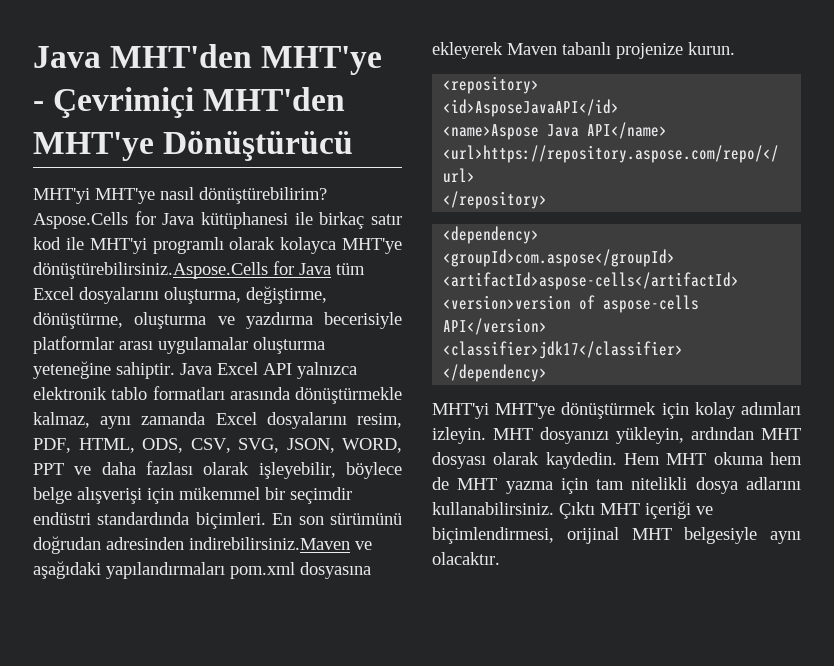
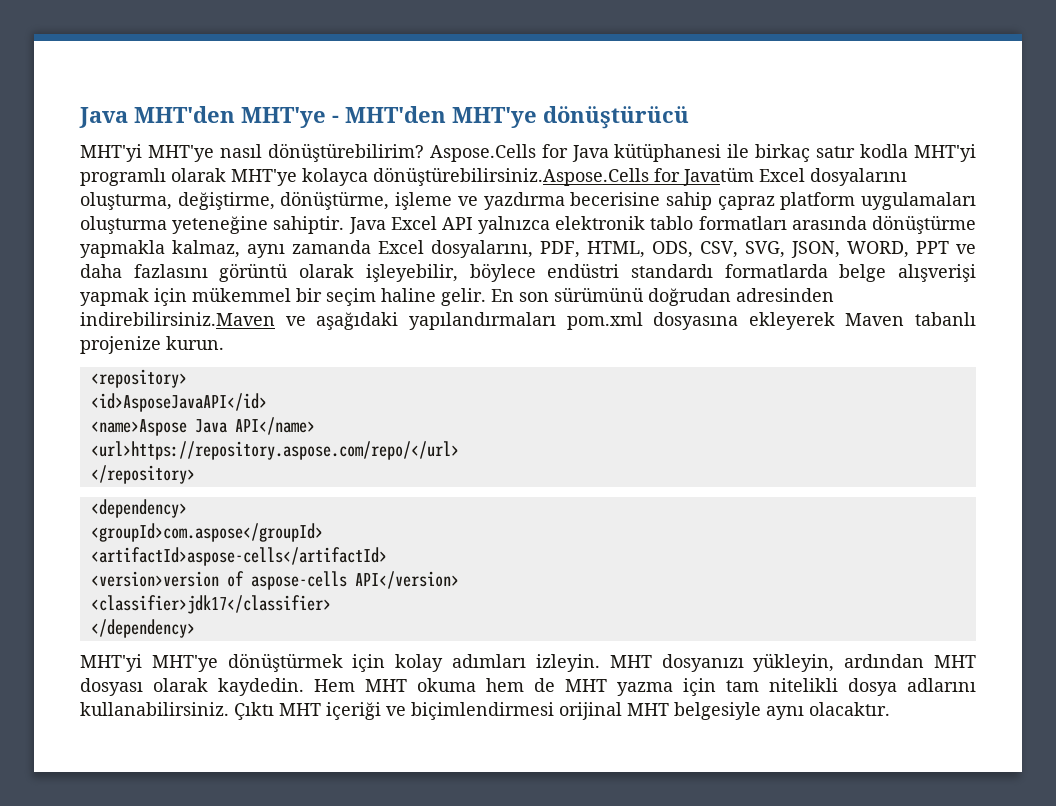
[53,87,346,118] [33,131,354,161] Çevrimiçi MHT'den MHT'ye Dönüştürücü -> [345,106,689,129] MHT'den MHT'ye dönüştürücü
[33,237,84,250] kod ile -> [860,144,909,158] kodla
[280,237,402,254] [33,261,365,279] kolayca MHT'ye dönüştürebilirsiniz.Aspose.Cells for Java tüm -> [231,167,754,186] MHT'ye kolayca dönüştürebilirsiniz.Aspose.Cells for Javatüm
[134,312,207,329] oluşturma -> [395,192,453,210] işleme
[324,312,402,329] [33,336,248,354] becerisiyle platformlar arası uygulamalar -> [570,192,977,210] becerisine sahip çapraz platform uygulamaları
[295,387,402,404] dönüştürmekle -> [871,215,976,234] [80,240,165,258] dönüştürme yapmakla
[266,412,402,429] dosyalarını resim, -> [431,240,533,258] dosyalarını,
[146,461,193,475] fazlası -> [133,263,289,282] fazlasını görüntü
(402, 470) none -> [547,263,828,278] endüstri standardı formatlarda
(142, 495) none -> [80,288,149,306] yapmak
[290,487,352,504] [33,512,266,529] seçimdir endüstri standardında biçimleri. -> [326,288,486,306] seçim haline gelir.
[432,527,554,544] biçimlendirmesi, -> [411,702,554,720] biçimlendirmesi

